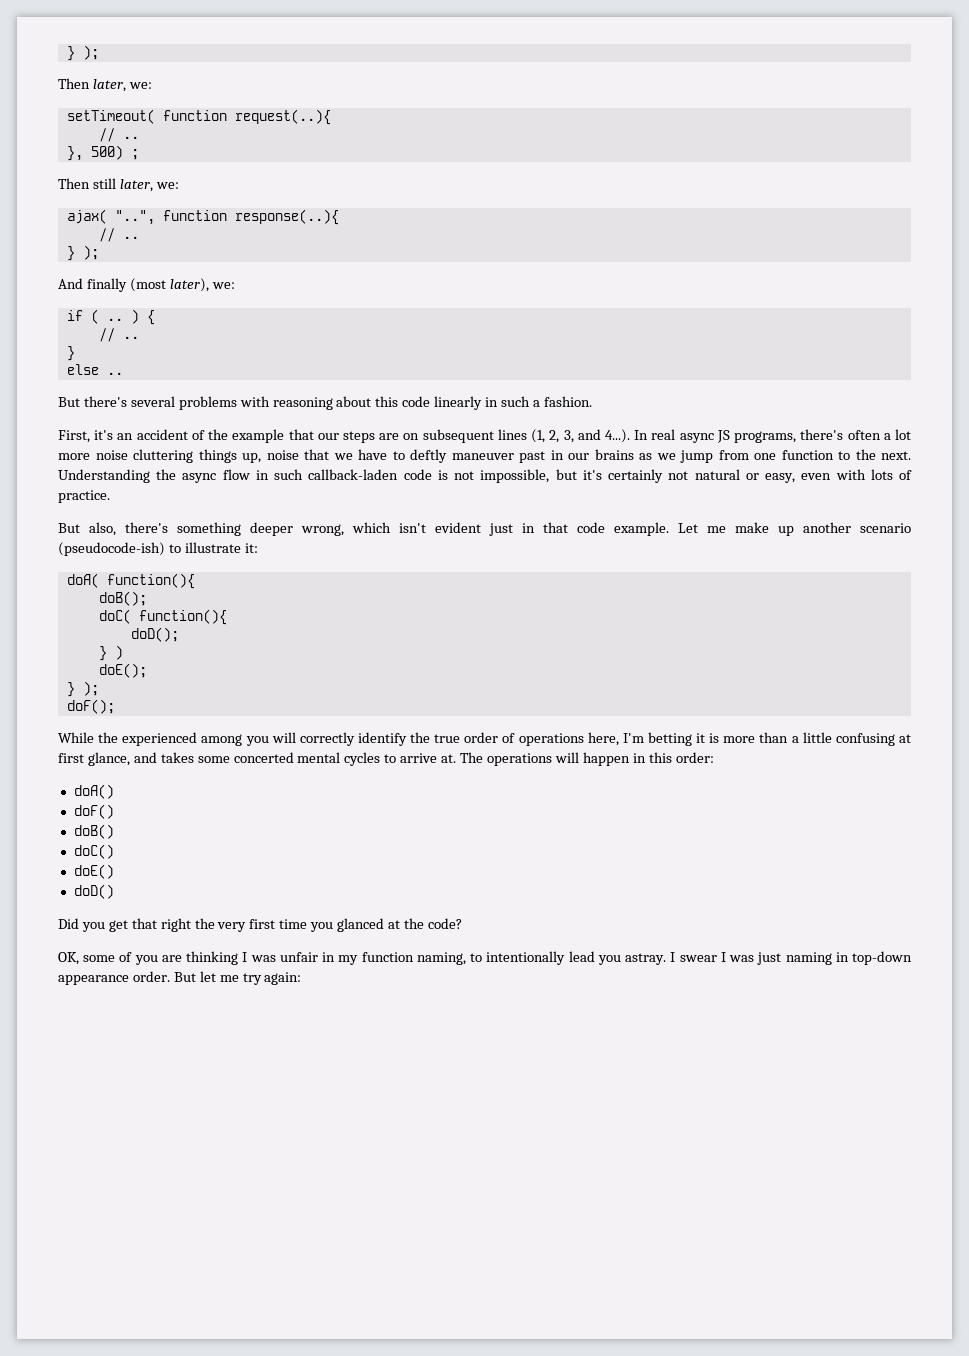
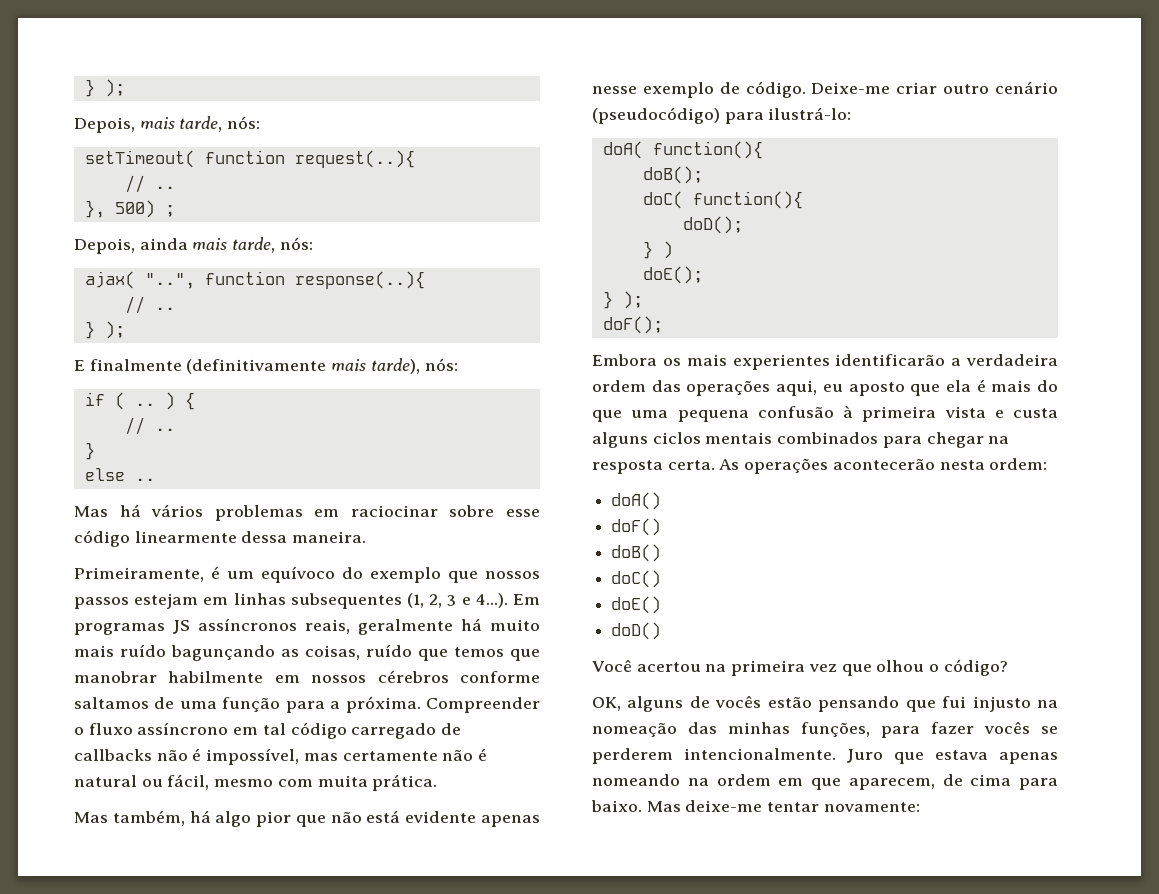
[66,45,99,61] [58,78,152,92] } ); // Then later, we: -> [84,79,125,97] [74,116,261,133] } ); // Depois, mais tarde, nós:
[58,178,179,192] Then still later, we: -> [74,237,313,254] Depois, ainda mais tarde, nós:
[58,278,235,292] And finally (most later), we: -> [74,358,458,374] E finalmente (definitivamente mais tarde), nós:
[58,396,592,410] [58,429,911,443] [58,449,911,463] [58,469,912,483] [58,490,110,503] [58,522,911,536] [58,542,258,556] But there's several problems with reasoning about this code linearly in such a fashion. // First, it's an accident of the example that our steps are on subsequent lines (1, 2, 3, and 4...). In real async JS programs, there's often a lot more noise cluttering things up, noise that we have to deftly maneuver past in our brains as we jump from one function to the next. Understanding the async flow in such callback-laden code is not impossible, but it's certainly not natural or easy, even with lots of practice. // But also, there's something deeper wrong, which isn't evident just in that code example. Let me make up another scenario (pseudocode-ish) to illustrate it: -> [74,504,540,521] [74,530,367,547] [74,566,540,583] [74,593,540,609] [74,618,540,635] [74,644,540,661] [74,670,540,683] [74,696,540,713] [74,722,462,739] [74,748,488,765] [74,774,438,791] [74,810,540,827] [592,81,1058,98] [592,107,852,124] Mas há vários problemas em raciocinar sobre esse código linearmente dessa maneira. // Primeiramente, é um equívoco do exemplo que nossos passos estejam em linhas subsequentes (1, 2, 3 e 4...). Em programas JS assíncronos reais, geralmente há muito mais ruído bagunçando as coisas, ruído que temos que manobrar habilmente em nossos cérebros conforme saltamos de uma função para a próxima. Compreender o fluxo assíncrono em tal código carregado de callbacks não é impossível, mas certamente não é natural ou fácil, mesmo com muita prática. // Mas também, há algo pior que não está evidente apenas nesse exemplo de código. Deixe-me criar outro cenário (pseudocódigo) para ilustrá-lo:
[58,732,912,746] [58,752,714,766] While the experienced among you will correctly identify the true order of operations here, I'm betting it is more than a little confusing at first glance, and takes some concerted mental cycles to arrive at. The operations will happen in this order: -> [592,354,1058,370] [592,379,1058,396] [592,405,1058,422] [592,432,1010,448] [592,458,1048,474] Embora os mais experientes identificarão a verdadeira ordem das operações aqui, eu aposto que ela é mais do que uma pequena confusão à primeira vista e custa alguns ciclos mentais combinados para chegar na resposta certa. As operações acontecerão nesta ordem:
[58,918,462,932] [58,951,913,965] [58,971,302,985] Did you get that right the very first time you glanced at the code? // OK, some of you are thinking I was unfair in my function naming, to intentionally lead you astray. I swear I was just naming in top-down appearance order. But let me try again: -> [592,659,1008,676] [592,695,1058,712] [592,721,1058,738] [592,748,1058,764] [592,774,1058,790] [591,800,920,812] Você acertou na primeira vez que olhou o código? // OK, alguns de vocês estão pensando que fui injusto na nomeação das minhas funções, para fazer vocês se perderem intencionalmente. Juro que estava apenas nomeando na ordem em que aparecem, de cima para baixo. Mas deixe-me tentar novamente:

